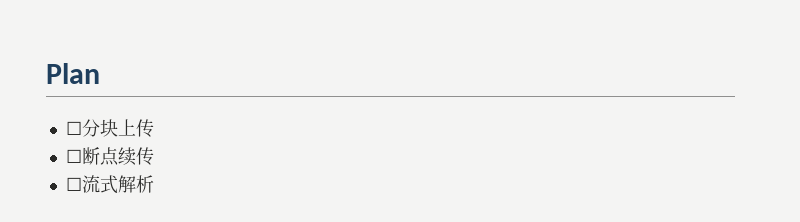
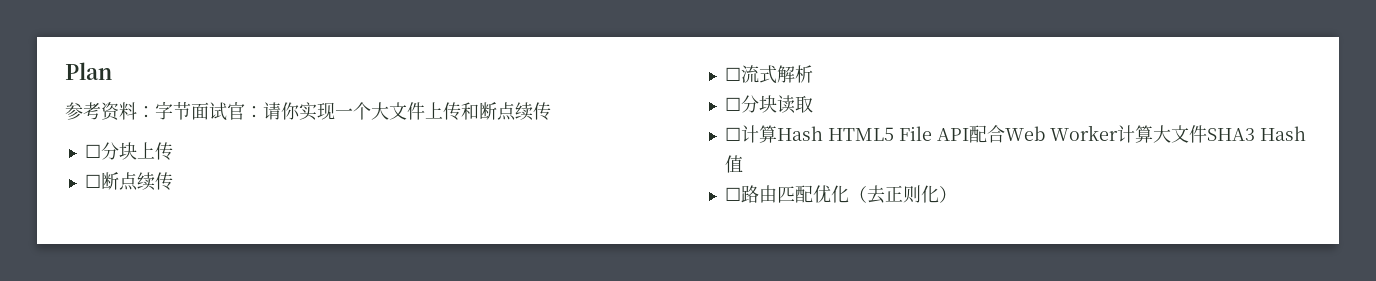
(100, 73) none -> [65,101,551,121] // 参考资料：字节面试官：请你实现一个大文件上传和断点续传
(154, 184) none -> [724,95,813,114] [724,125,1306,143] [724,155,743,173] [724,185,957,204] // ☐分块读取 // ☐计算Hash HTML5 File API配合Web Worker计算大文件SHA3 Hash值 // ☐路由匹配优化（去正则化）

